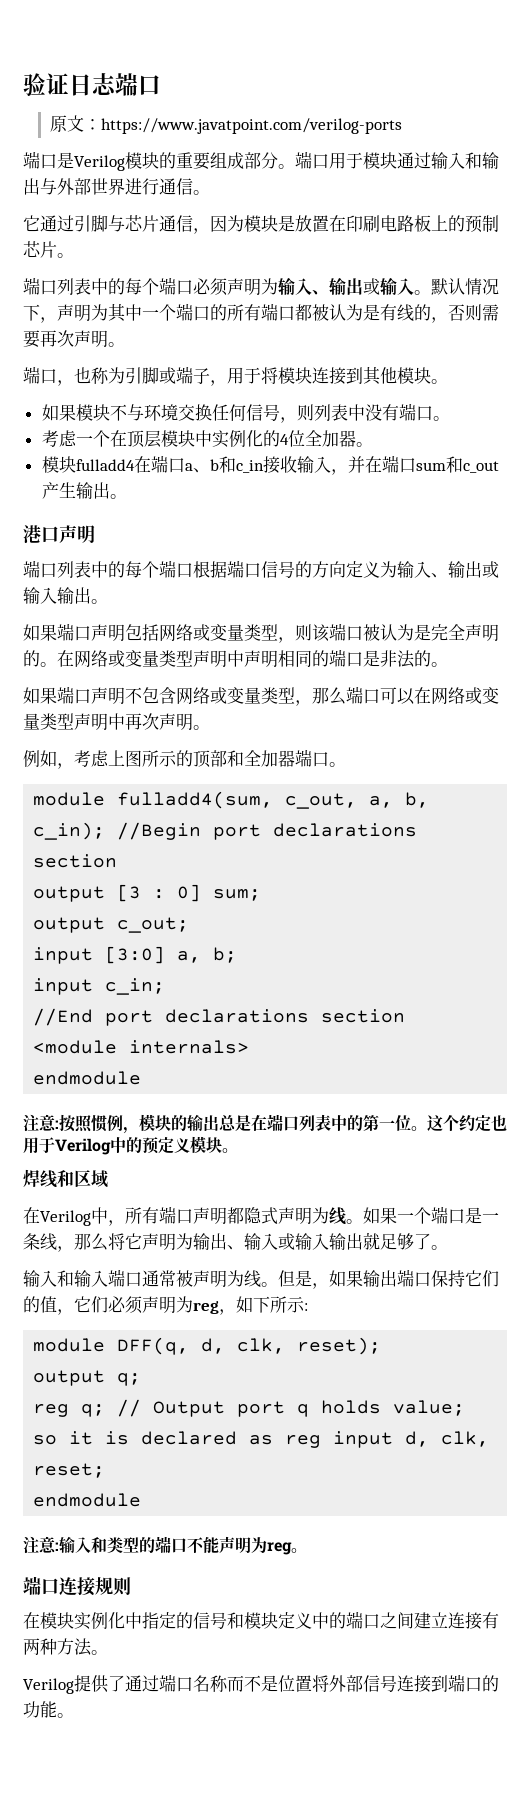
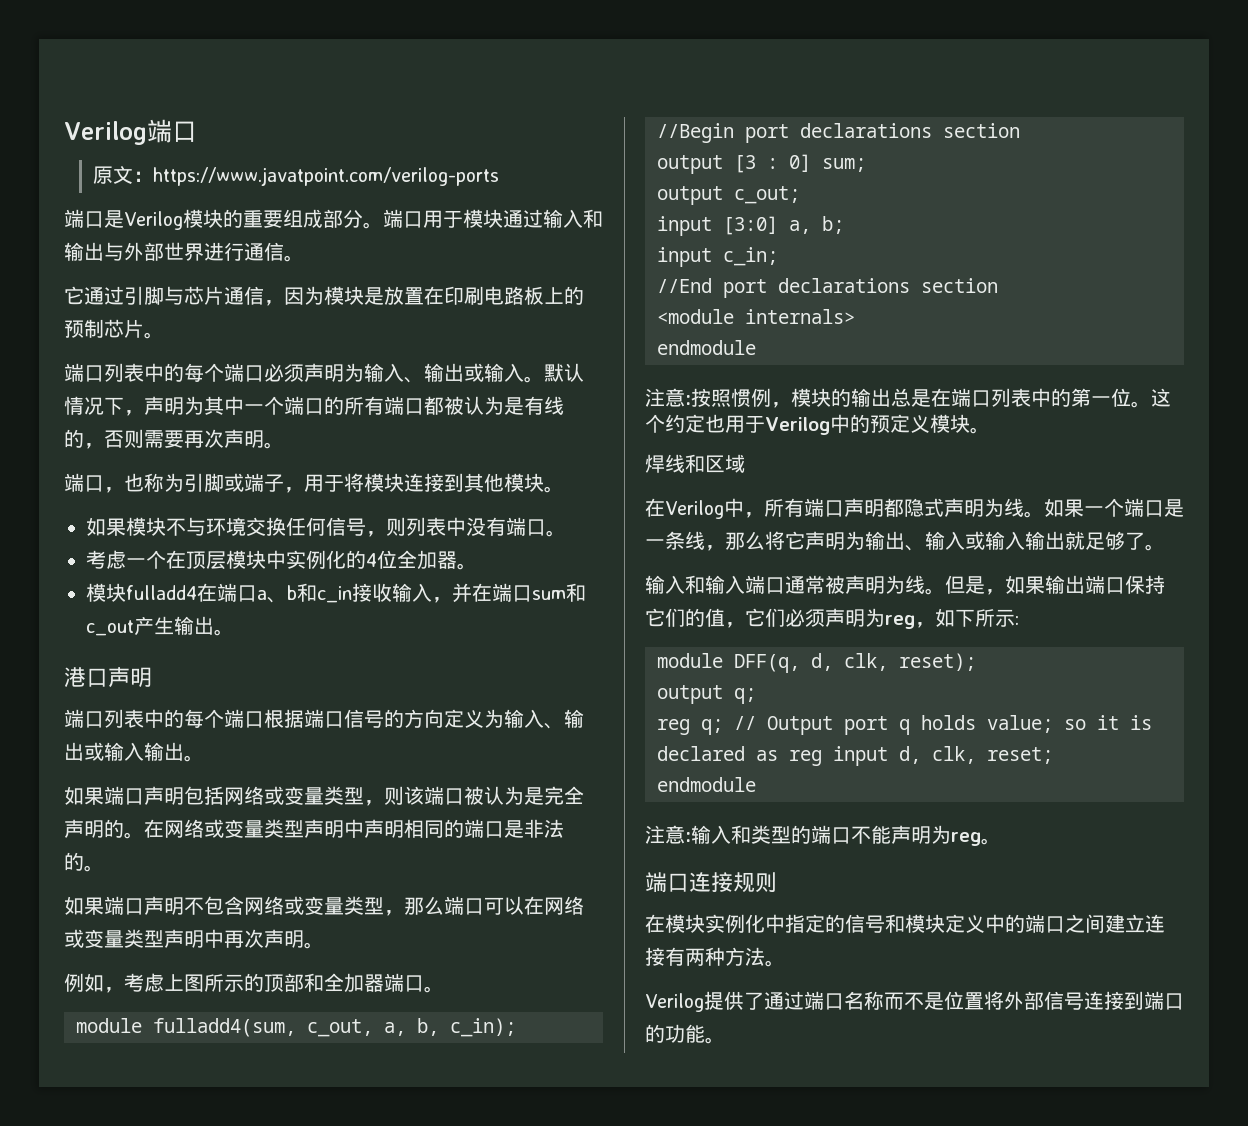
[23,73,117,96] 验证日志 -> [64,121,147,145] Verilog

